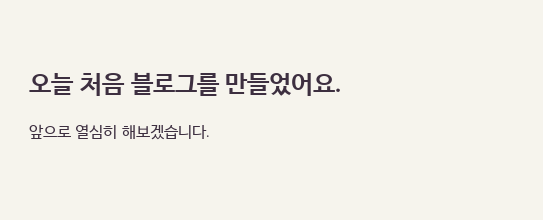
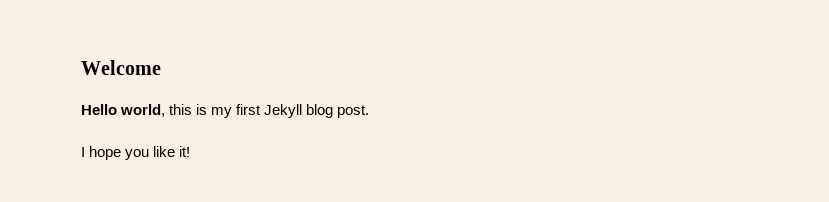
[29,72,342,96] [29,124,210,140] 오늘 처음 블로그를 만들었어요. // 앞으로 열심히 해보겠습니다. -> [81,60,161,75] [81,104,370,118] [81,146,191,160] Welcome // Hello world, this is my first Jekyll blog post. // I hope you like it!

